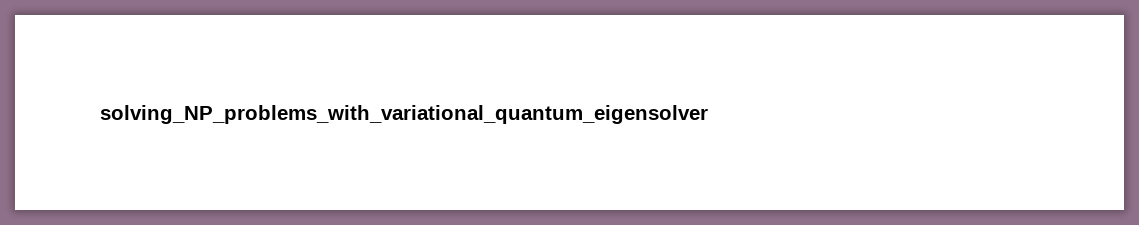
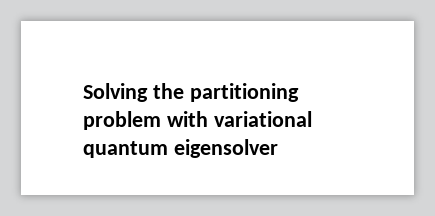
[100,105,708,124] solving_NP_problems_with_variational_quantum_eigensolver -> [83,83,299,102] [83,111,312,130] [83,139,278,158] Solving the partitioning problem with variational quantum eigensolver

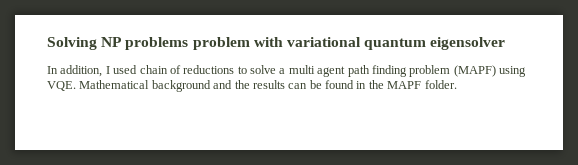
[152,83,299,102] the partitioning -> [101,37,189,50] NP problems
(278, 148) none -> [47,65,526,77] [47,80,457,92] // In addition, I used chain of reductions to solve a multi agent path finding problem (MAPF) using VQE. Mathematical background and the results can be found in the MAPF folder.

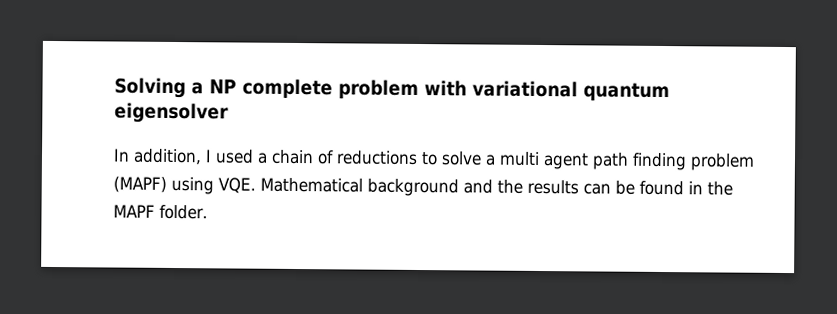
[101,37,189,50] NP problems -> [191,78,333,99] a NP complete
(138, 69) none -> [257,152,268,164] a

